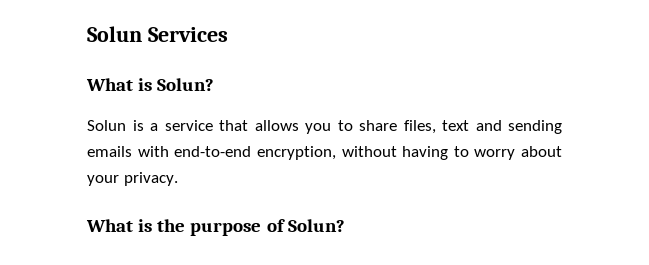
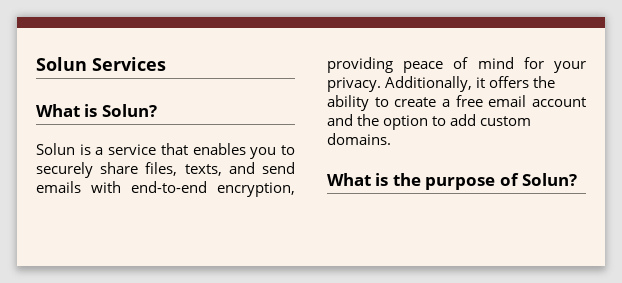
[254,120,299,131] allows -> [192,143,246,155] enables
(353, 125) none -> [36,162,93,178] securely
[442,120,562,134] text and sending -> [184,162,295,176] texts, and send
[341,146,562,160] [87,172,178,186] without having to worry about your privacy. -> [327,57,586,73] [327,76,556,92] [327,95,586,111] [327,114,532,130] [327,133,391,145] providing peace of mind for your privacy. Additionally, it offers the ability to create a free email account and the option to add custom domains.

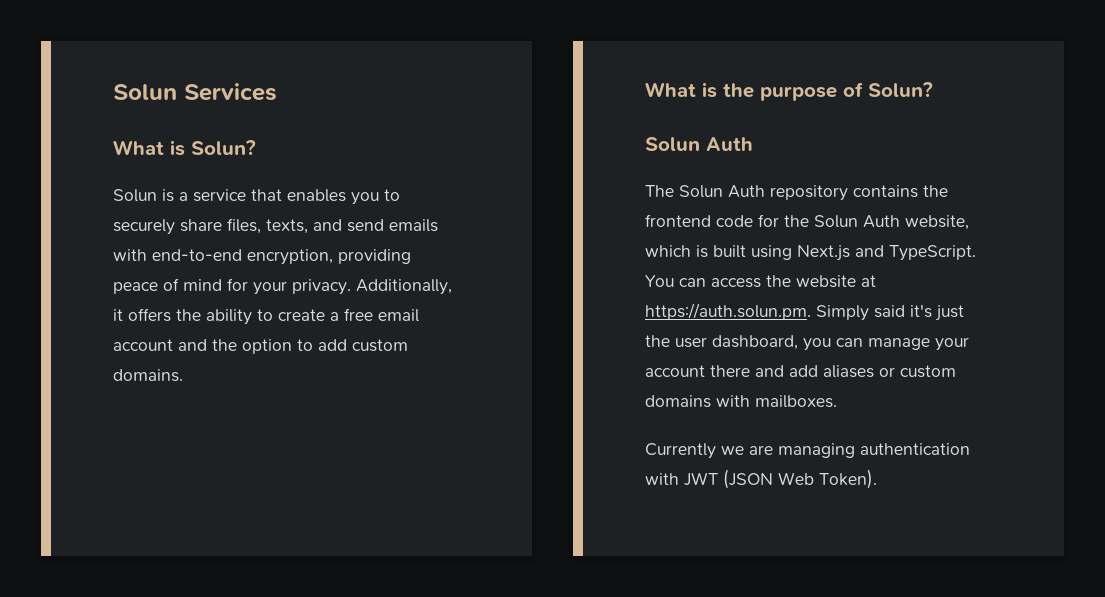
(578, 179) none -> [645,137,753,151] [645,185,948,201] [645,214,969,230] [645,245,976,261] [645,275,876,288] [645,303,964,321] [645,335,969,351] [645,365,956,378] [645,395,837,408] [645,443,970,459] [645,469,877,489] // Solun Auth // The Solun Auth repository contains the frontend code for the Solun Auth website, which is built using Next.js and TypeScript. You can access the website at https://auth.solun.pm. Simply said it's just the user dashboard, you can manage your account there and add aliases or custom domains with mailboxes. // Currently we are managing authentication with JWT (JSON Web Token).

